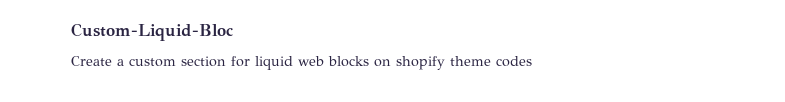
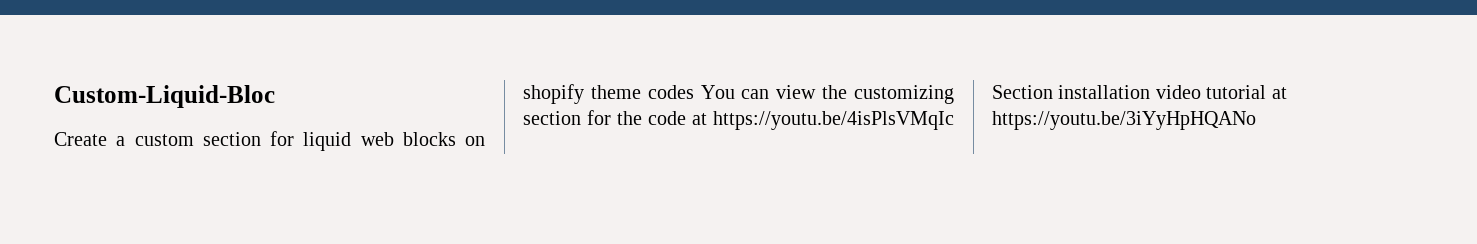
(532, 61) none -> [700,85,954,104] [523,110,954,130] [992,85,1287,99] [992,111,1256,130] You can view the customizing section for the code at https://youtu.be/4isPlsVMqIc Section installation video tutorial at https://youtu.be/3iYyHpHQANo

